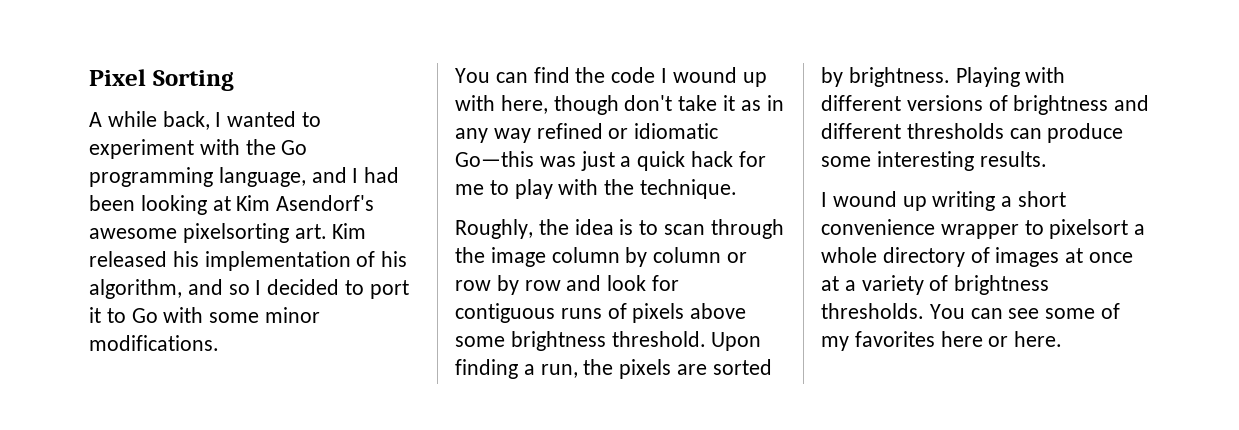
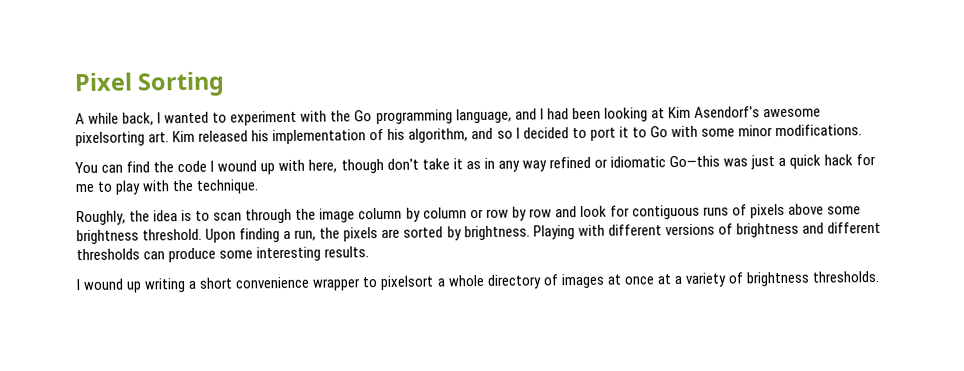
[929,303,1121,319] [821,331,1063,351] You can see some of my favorites here or here. -> (880, 276) none

